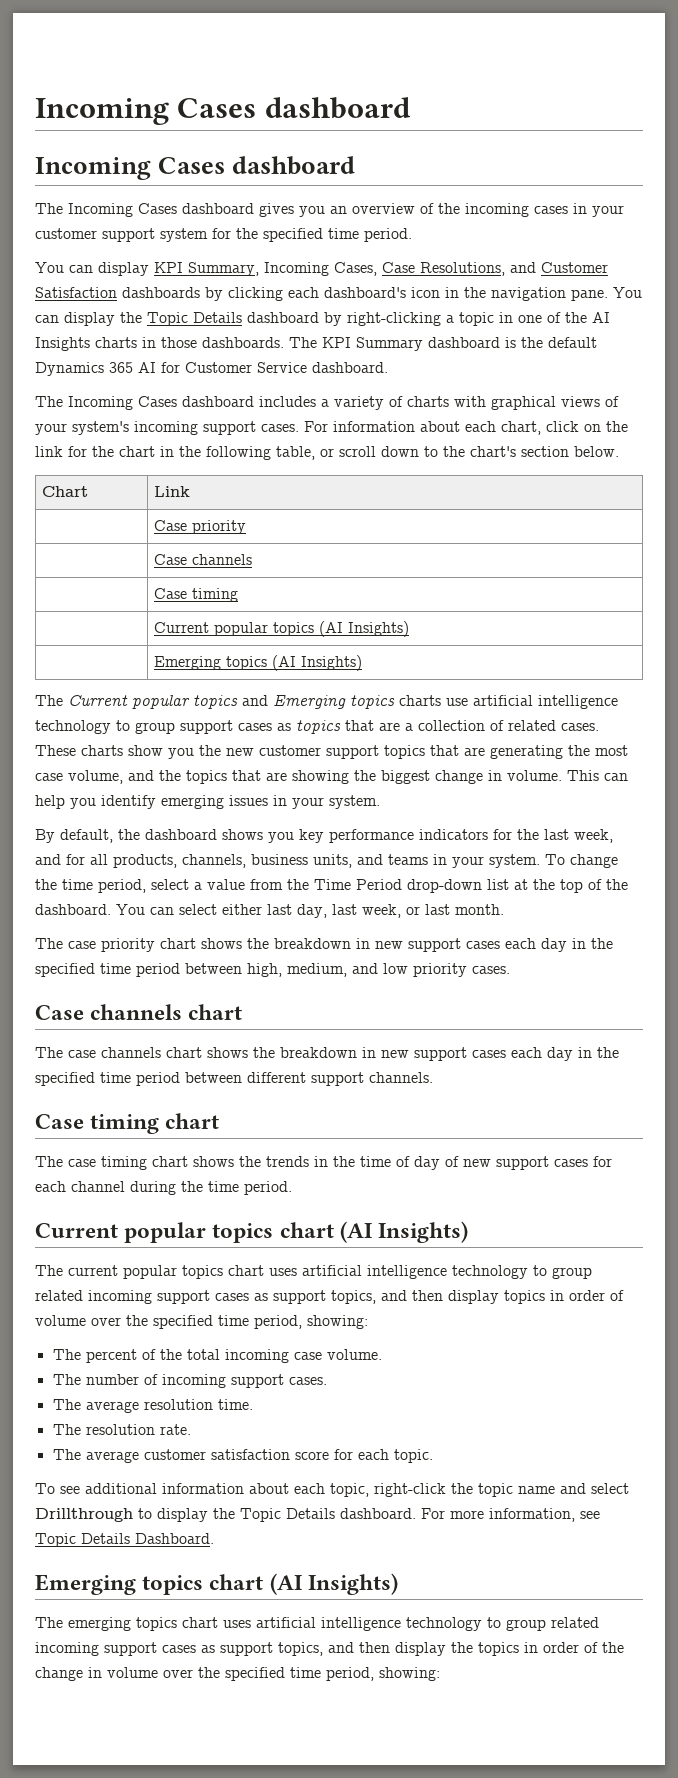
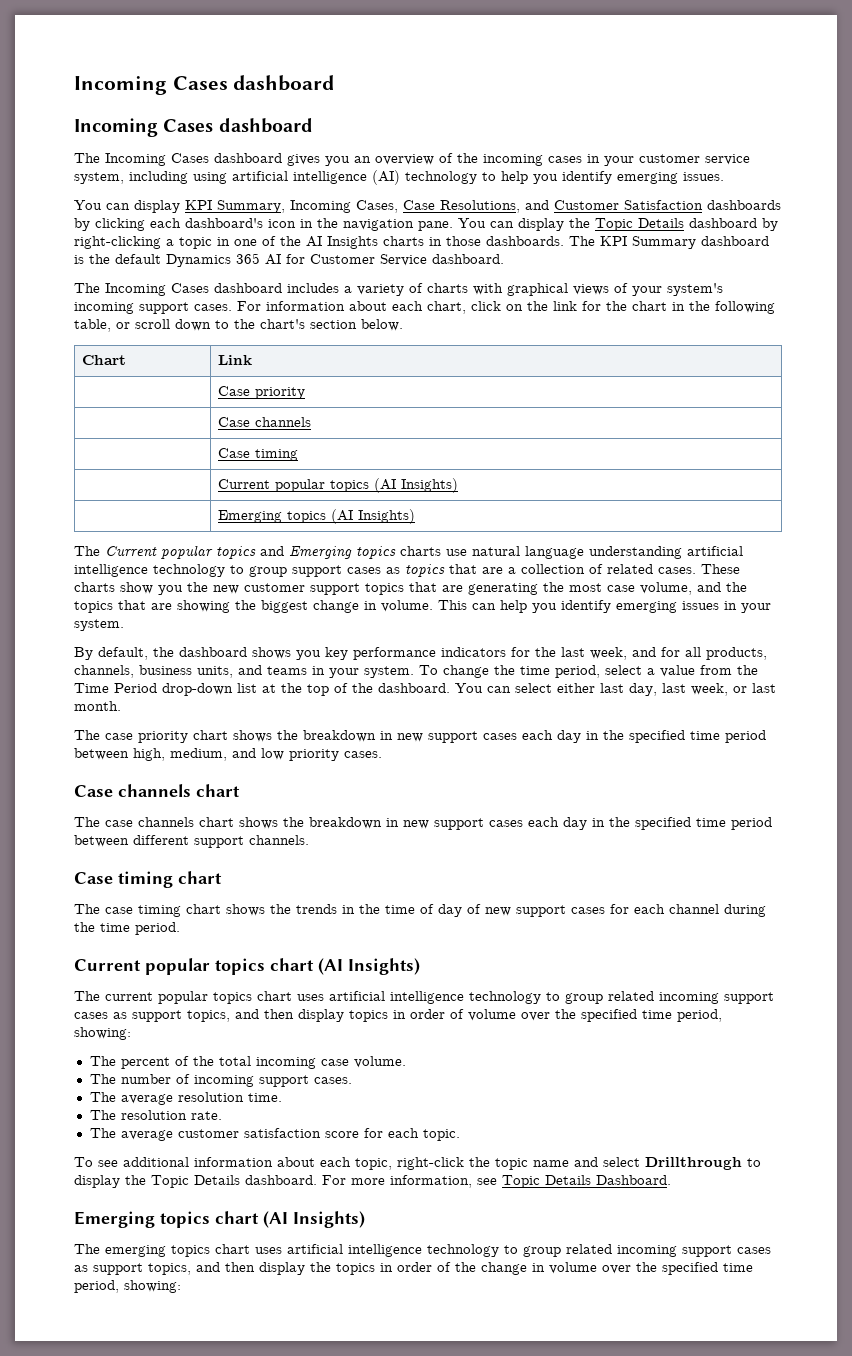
[102,228,412,242] support system for the specified time period. -> [705,154,750,165] [74,170,724,185] service system, including using artificial intelligence (AI) technology to help you identify emerging issues.
(468, 702) none -> [472,546,682,559] natural language understanding

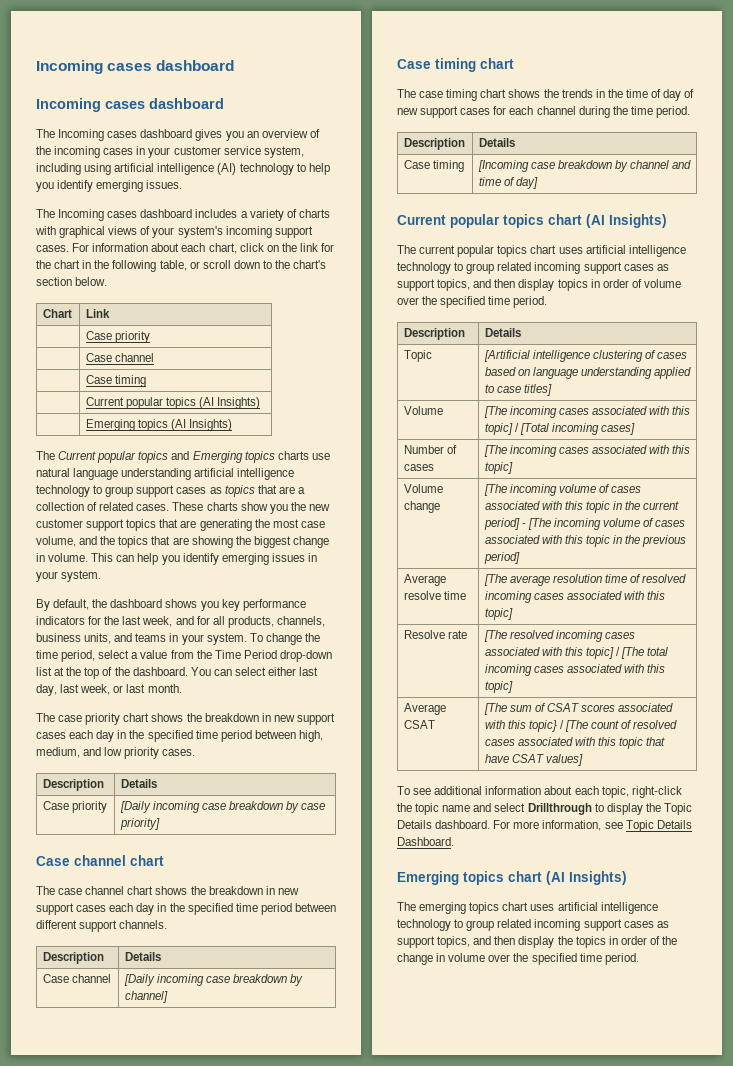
[74,76,228,95] Incoming Cases -> [36,60,153,74] Incoming cases
[163,119,214,132] Cases -> [105,101,145,109] cases
[171,153,209,163] Cases -> [107,131,138,138] cases
[74,200,781,213] [74,218,778,231] [74,236,769,249] [74,253,504,267] [74,283,209,296] // You can display KPI Summary, Incoming Cases, Case Resolutions, and Customer Satisfaction dashboards by clicking each dashboard's icon in the navigation pane. You can display the Topic Details dashboard by right-clicking a topic in one of the AI Insights charts in those dashboards. The KPI Summary dashboard is the default Dynamics 365 AI for Customer Service dashboard. // The Incoming Cases -> [36,209,138,221] // The Incoming cases
[255,417,312,427] channels -> [114,353,154,362] channel
[74,784,240,797] [74,817,194,827] // Case channels chart // The case channels -> [42,779,104,791] [120,779,157,788] [42,801,107,813] [119,801,326,813] [119,818,160,830] [36,855,164,866] [36,886,125,895] // Description | Details // Case priority | [Daily incoming case breakdown by case priority] // Case channel chart // The case channel
(309, 840) none -> [42,952,104,964] [124,952,161,961] [42,974,111,983] [123,974,304,986] [124,991,168,1003] // Description | Details // Case channel | [Daily incoming case breakdown by channel]
(180, 928) none -> [403,138,465,150] [478,138,515,147] [403,160,464,172] [477,160,692,172] [478,177,538,189] // Description | Details // Case timing | [Incoming case breakdown by channel and time of day]
[677,1009,722,1022] [74,1027,131,1040] [89,1056,406,1069] [89,1074,352,1087] [89,1092,282,1105] [89,1110,222,1120] [89,1128,460,1141] period, showing: // The percent of the total incoming case volume. // The number of incoming support cases. // The average resolution time. // The resolution rate. // The average customer satisfaction score for each topic. -> [513,296,548,308] [403,328,465,340] [484,328,521,337] [403,350,432,362] [483,350,688,362] [484,367,692,379] [484,384,552,396] [403,406,443,415] [483,406,691,418] [484,423,636,435] [403,445,457,454] [403,464,434,471] [483,445,691,457] [484,462,513,474] [403,484,443,493] [403,501,440,513] [483,484,642,496] [484,501,680,513] [483,518,686,530] [484,535,687,547] [483,552,520,564] [403,574,446,586] [403,591,466,600] [483,574,687,586] [484,591,666,603] [484,608,513,620] [403,630,467,639] [483,630,635,642] [484,647,669,659] [484,664,666,676] [484,681,513,693] [403,703,446,715] [403,720,435,729] [483,703,674,715] [484,720,678,732] [484,737,666,749] [484,754,583,766] period. // Description | Details // Topic | [Artificial intelligence clustering of cases based on language understanding applied to case titles] // Volume | [The incoming cases associated with this topic] / [Total incoming cases] // Number of cases | [The incoming cases associated with this topic] // Volume change | [The incoming volume of cases associated with this topic in the current period] - [The incoming volume of cases associated with this topic in the previous period] // Average resolve time | [The average resolution time of resolved incoming cases associated with this topic] // Resolve rate | [The resolved incoming cases associated with this topic] / [The total incoming cases associated with this topic] // Average CSAT | [The sum of CSAT scores associated with this topic} / [The count of resolved cases associated with this topic that have CSAT values]
[74,1280,181,1293] period, showing: -> [604,953,639,965] period.

